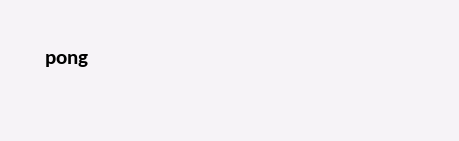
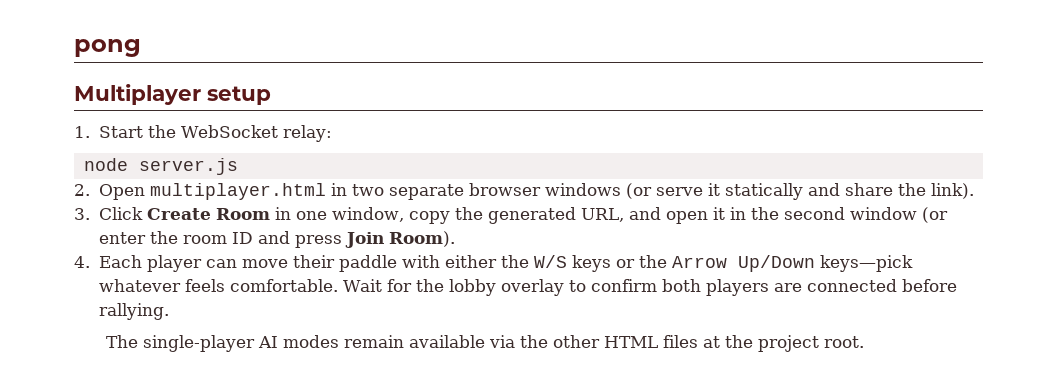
(88, 60) none -> [74,84,271,105] [74,125,332,142] [83,158,238,175] [74,183,974,200] [74,207,948,224] [98,231,455,248] [74,255,913,272] [98,279,957,296] [98,303,169,320] [105,335,864,352] // Multiplayer setup // 1. Start the WebSocket relay: // node server.js // 2. Open multiplayer.html in two separate browser windows (or serve it statically and share the link). // 3. Click Create Room in one window, copy the generated URL, and open it in the second window (or enter the room ID and press Join Room). // 4. Each player can move their paddle with either the W/S keys or the Arrow Up/Down keys—pick whatever feels comfortable. Wait for the lobby overlay to confirm both players are connected before rallying. // The single-player AI modes remain available via the other HTML files at the project root.

